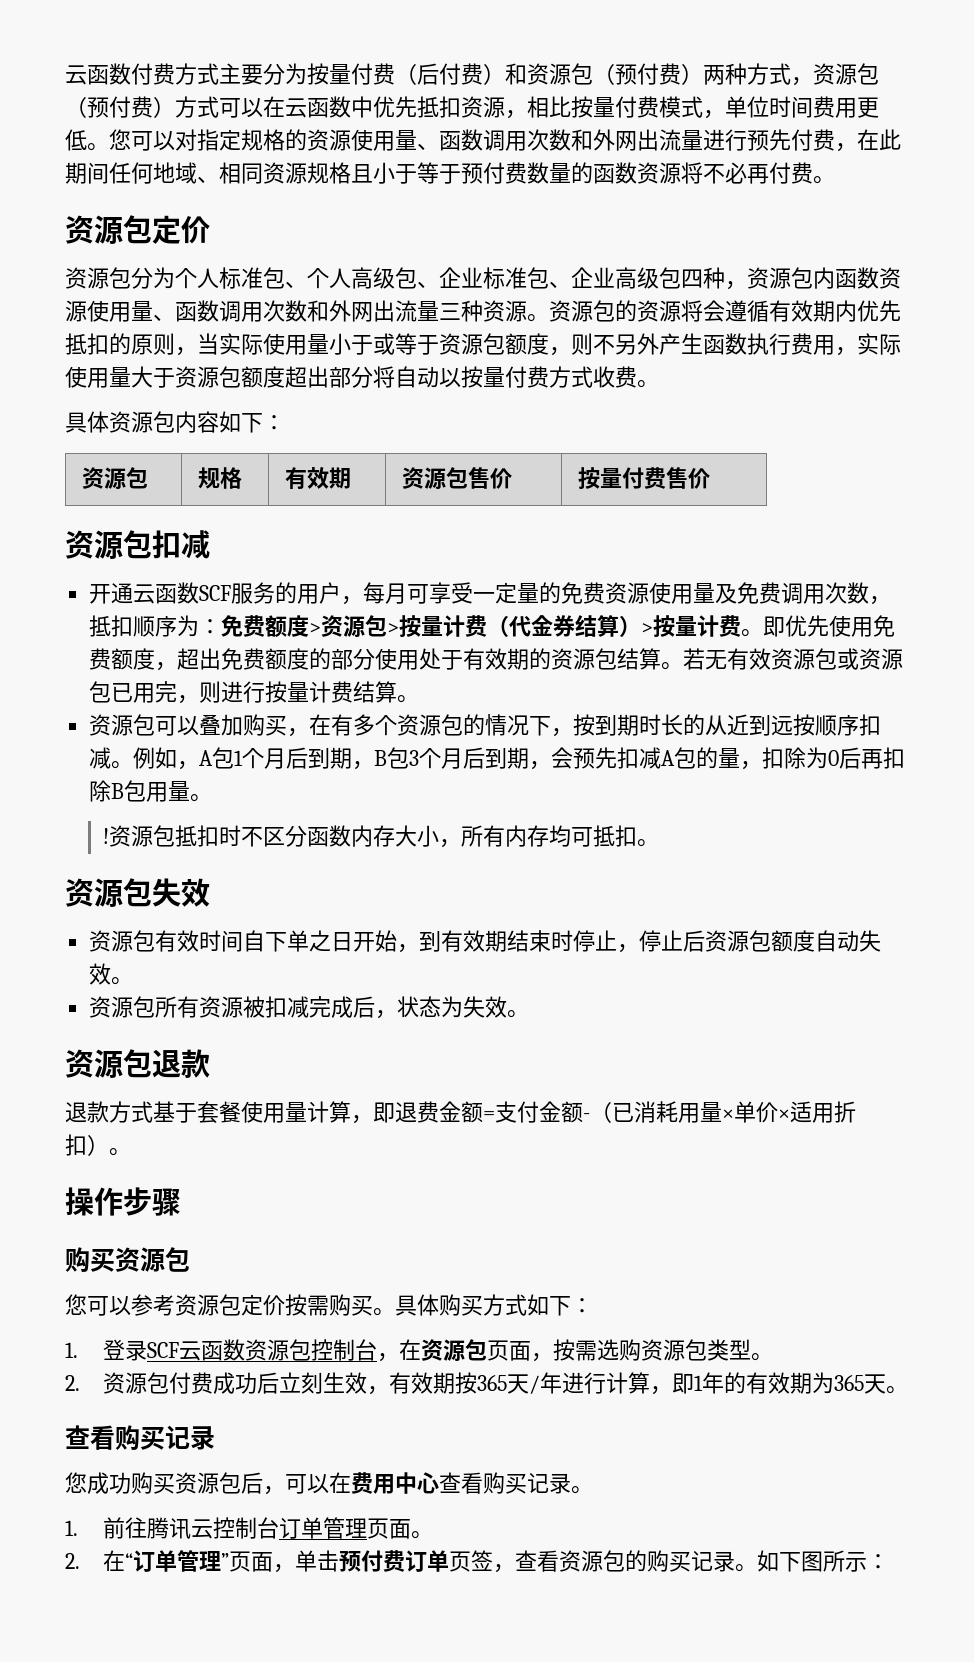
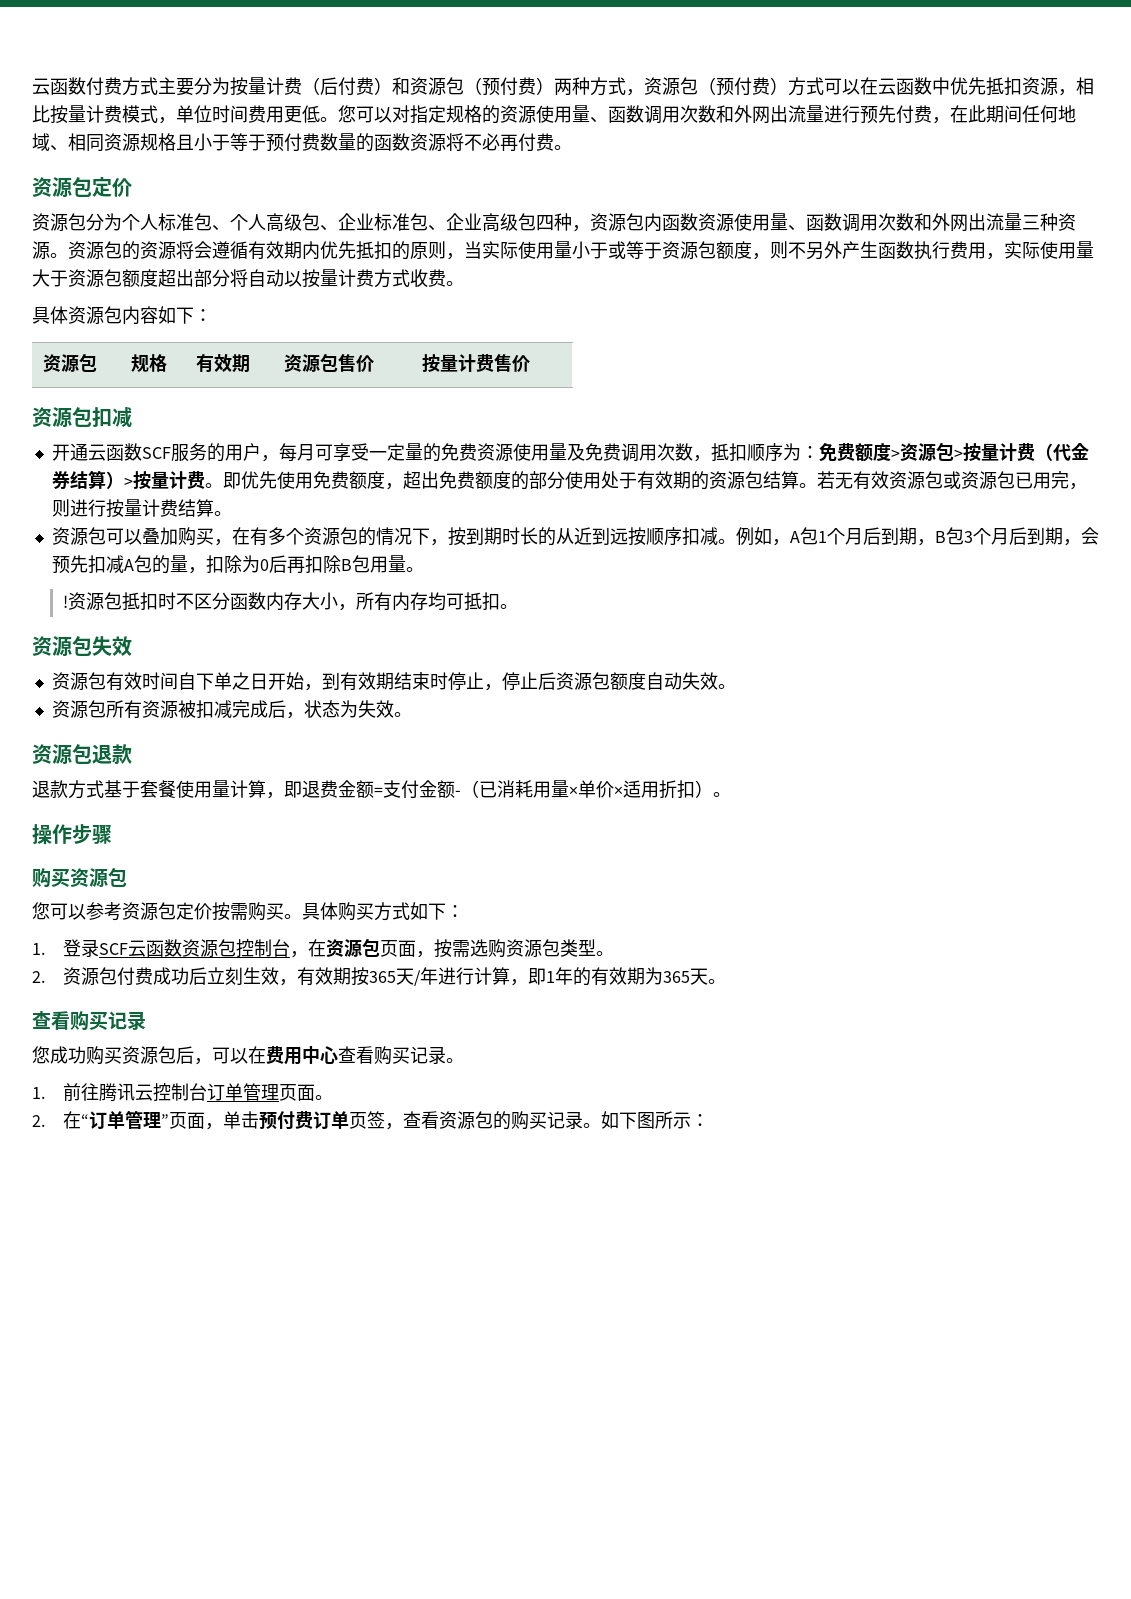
[351,63,373,85] 付 -> [266,77,284,95] 计
[615,96,637,118] 付 -> [86,105,104,123] 计
[505,366,527,388] 付 -> [338,269,356,287] 计
[622,467,645,489] 付 -> [457,354,476,372] 计

